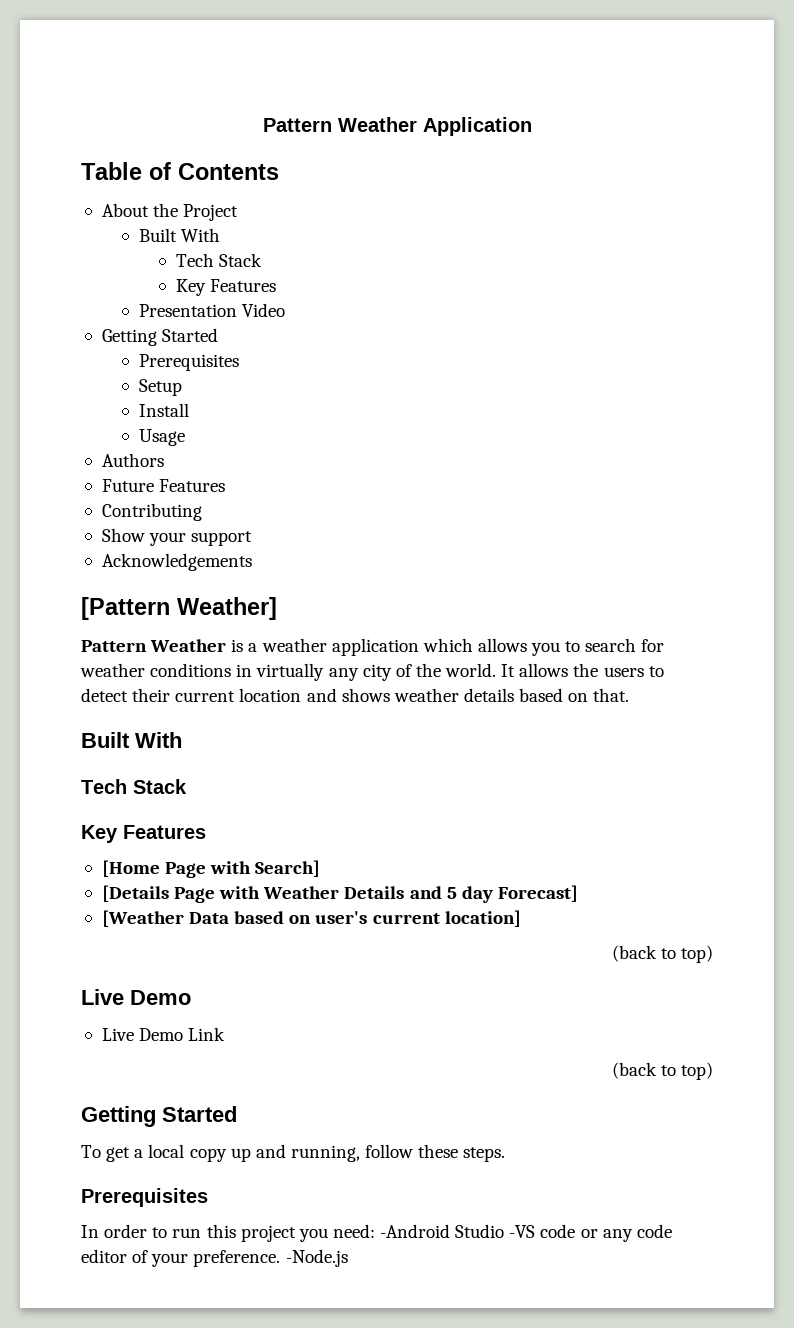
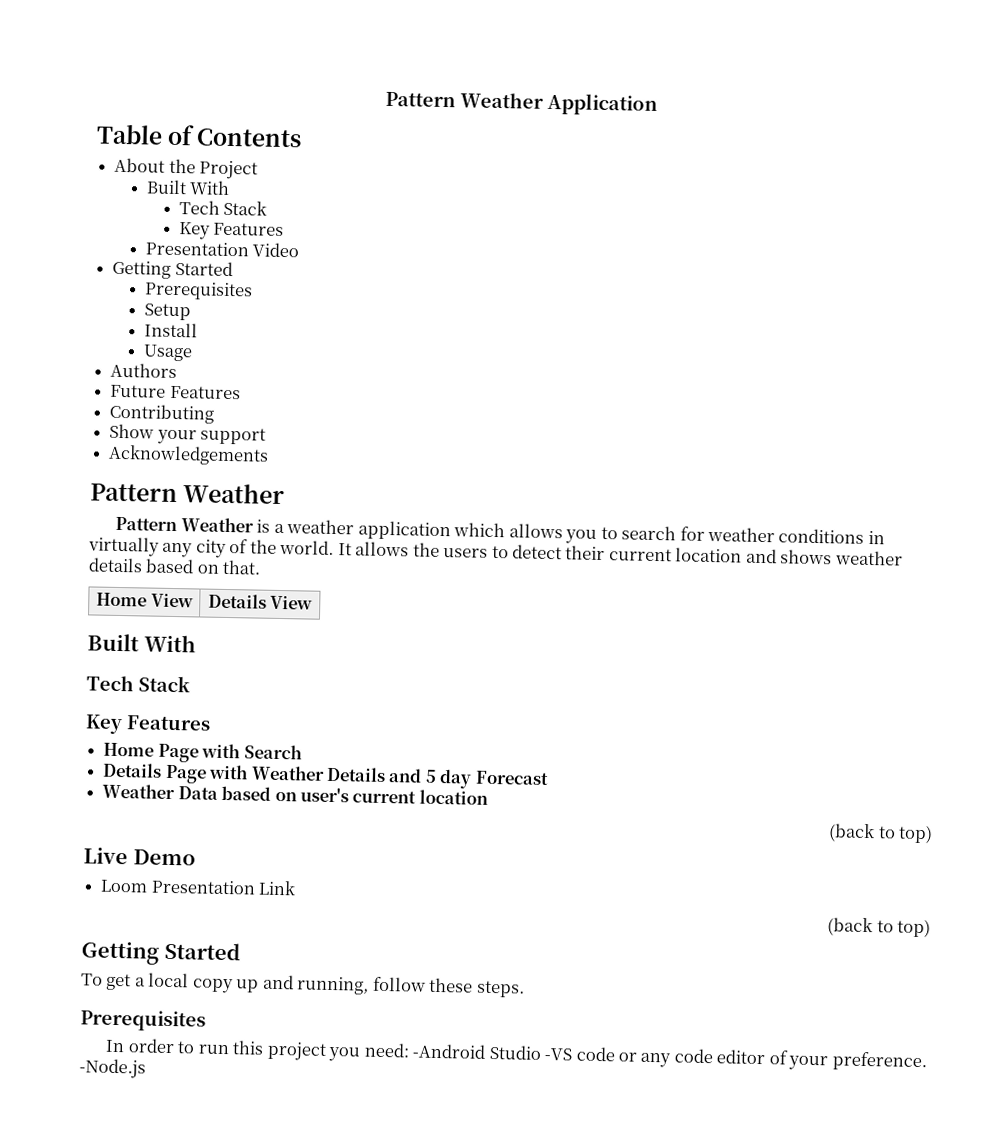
[81,597,277,620] [Pattern Weather] -> [90,483,286,505] Pattern Weather
[81,732,182,748] [81,779,187,794] [81,825,206,843] [101,860,321,878] [101,885,169,902] // Built With // Tech Stack // Key Features // [Home Page with Search] // [Details -> [96,592,194,608] [207,593,314,610] [87,633,196,653] [86,675,190,693] [85,714,211,735] [103,742,302,763] [102,762,163,778] // Home View | Details View // Built With // Tech Stack // Key Features // Home Page with Search // Details
[497,885,578,902] [101,910,184,927] Forecast] // [Weather -> [474,770,549,786] [102,783,176,800] Forecast // Weather
[444,910,521,927] location] -> [418,789,488,805] location
[101,1028,184,1041] Live Demo -> [100,879,256,895] Loom Presentation

